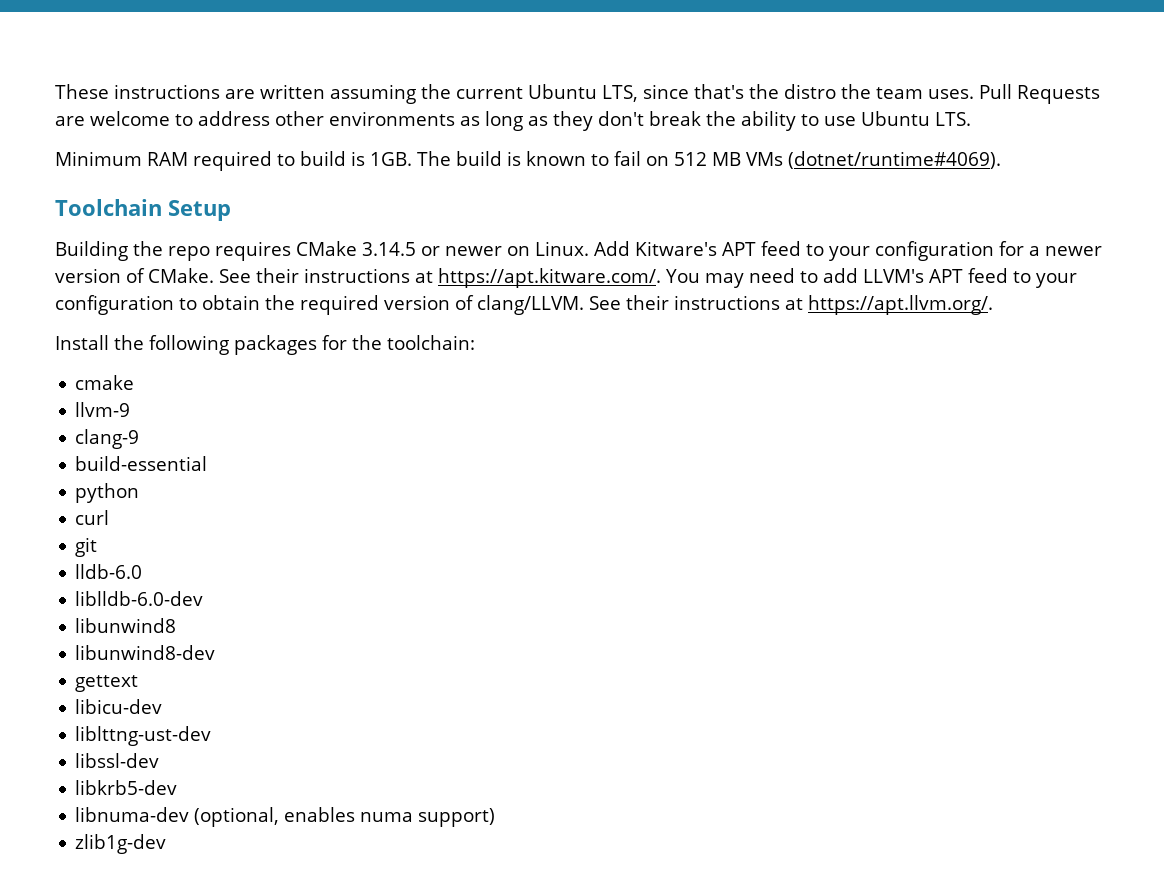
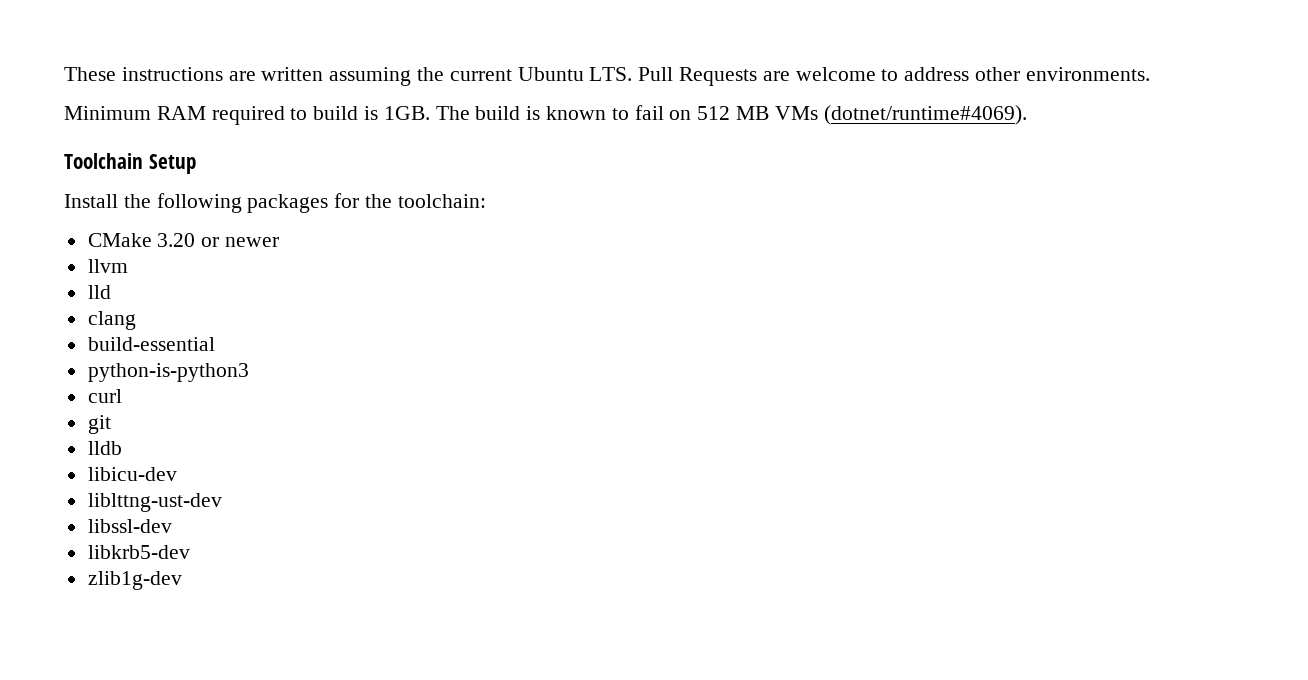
[602,84,974,102] LTS, since that's the distro the team uses. -> [589,67,633,81] LTS.
[329,111,971,131] environments as long as they don't break the ability to use Ubuntu LTS. -> [1025,67,1150,81] environments.
[55,241,1102,261] [55,268,1077,288] [55,295,993,315] // Building the repo requires CMake 3.14.5 or newer on Linux. Add Kitware's APT feed to your configuration for a newer version of CMake. See their instructions at https://apt.kitware.com/. You may need to add LLVM's APT feed to your configuration to obtain the required version of clang/LLVM. See their instructions at https://apt.llvm.org/. -> (196, 164) none
[75,375,135,390] [75,402,131,417] [75,429,140,449] cmake // llvm-9 // clang-9 -> [87,233,280,247] [87,259,128,273] [87,285,111,299] [87,311,136,330] CMake 3.20 or newer // llvm // lld // clang
[75,483,140,503] python -> [87,363,249,382] python-is-python3
[75,564,143,579] [75,591,204,606] [75,618,177,633] [75,645,216,660] [75,675,139,692] lldb-6.0 // liblldb-6.0-dev // libunwind8 // libunwind8-dev // gettext -> [87,441,122,455] lldb
[75,807,496,827] // libnuma-dev (optional, enables numa support) -> (190, 552) none

